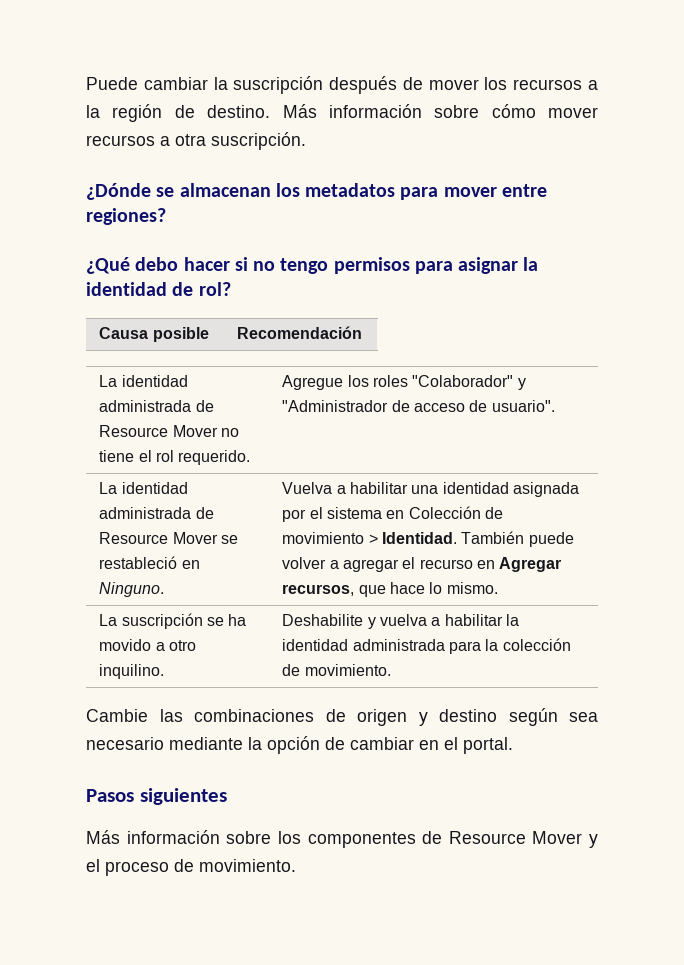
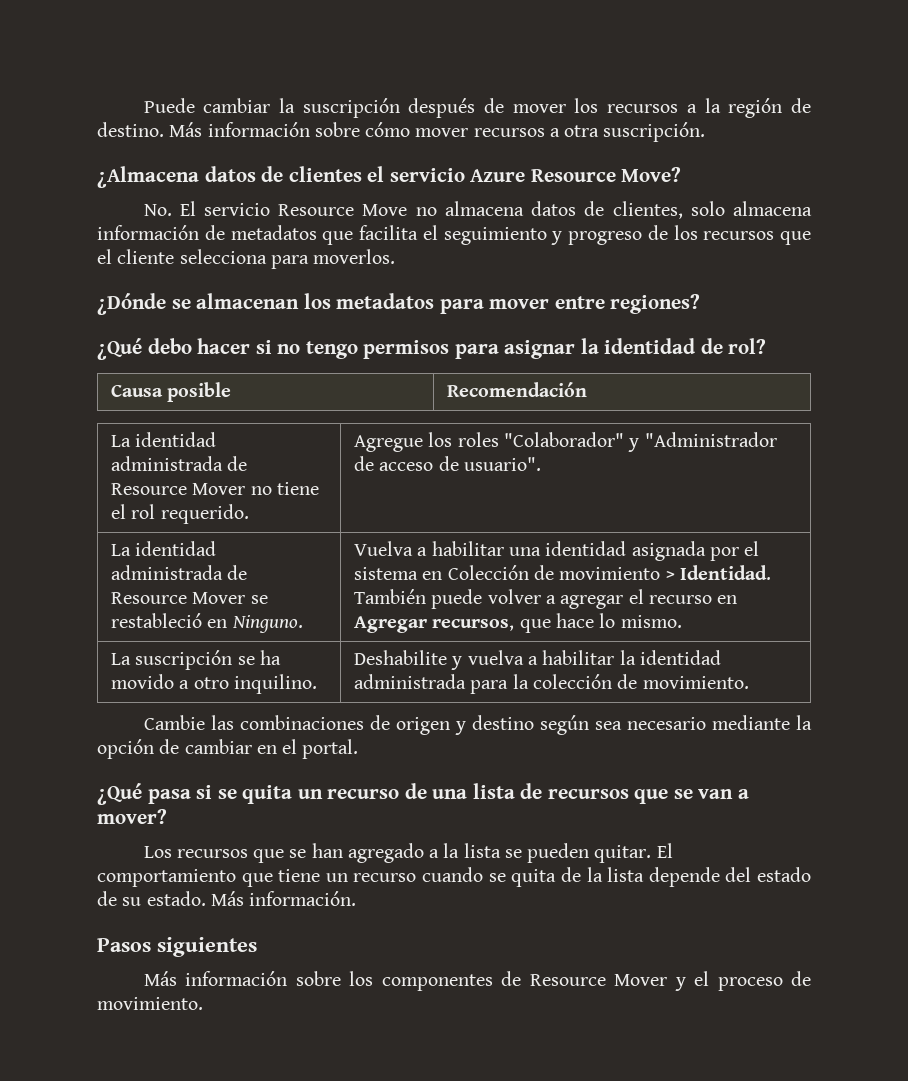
(306, 141) none -> [97,166,682,188] [143,201,812,219] [97,225,811,245] [97,249,396,269] // ¿Almacena datos de clientes el servicio Azure Resource Move? // No. El servicio Resource Move no almacena datos de clientes, solo almacena información de metadatos que facilita el seguimiento y progreso de los recursos que el cliente selecciona para moverlos.
(513, 745) none -> [97,783,750,805] [97,809,167,824] [143,843,673,863] [97,867,811,887] [97,891,357,906] // ¿Qué pasa si se quita un recurso de una lista de recursos que se van a mover? // Los recursos que se han agregado a la lista se pueden quitar. El comportamiento que tiene un recurso cuando se quita de la lista depende del estado de su estado. Más información.

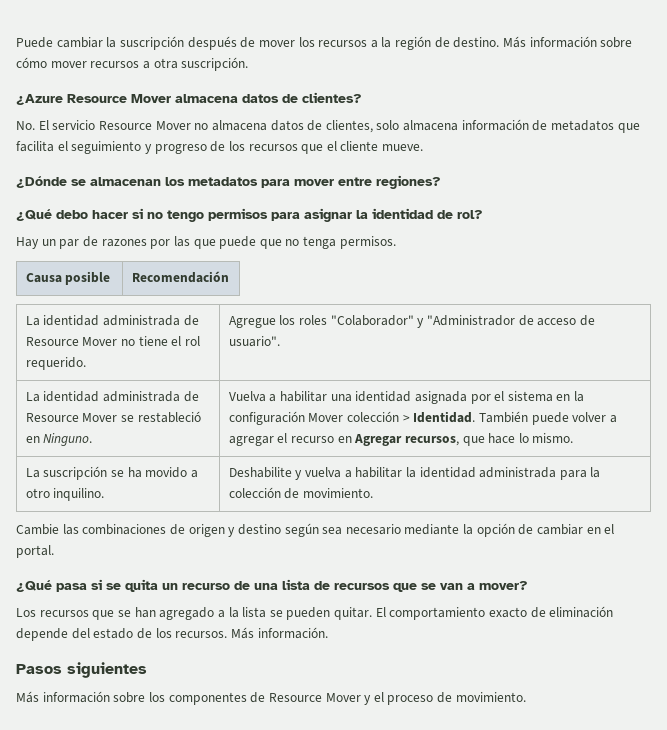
[97,166,682,188] ¿Almacena datos de clientes el servicio Azure Resource Move? -> [16,92,362,105] ¿Azure Resource Mover almacena datos de clientes?
[362,204,408,216] Move -> [155,121,191,130] Mover
[179,249,396,269] selecciona para moverlos. -> [382,144,424,151] mueve.
(767, 346) none -> [16,236,396,249] // Hay un par de razones por las que puede que no tenga permisos.
[447,565,661,580] Colección de movimiento -> [574,391,585,402] [228,411,399,425] la configuración Mover colección
[241,867,645,887] que tiene un recurso cuando se quita de la lista -> [489,606,614,618] exacto de eliminación
[122,891,206,906] su estado. -> [155,628,228,638] los recursos.

